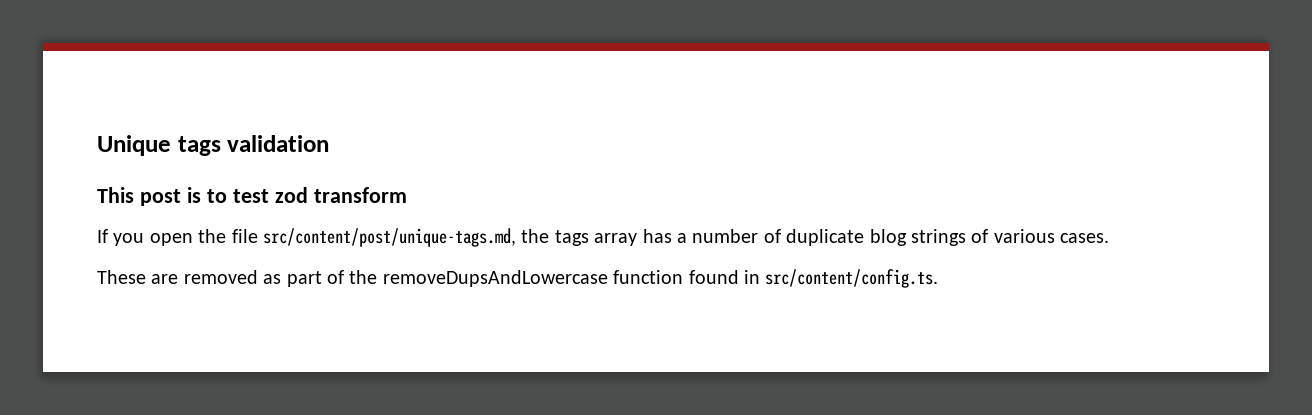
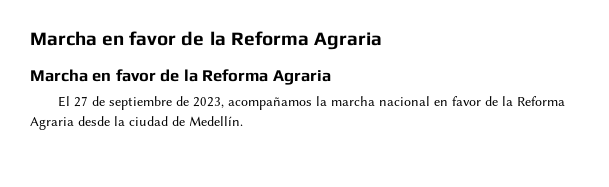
[97,135,330,156] [97,187,407,206] [97,228,1110,247] [97,269,939,288] Unique tags validation // This post is to test zod transform // If you open the file src/content/post/unique-tags.md, the tags array has a number of duplicate blog strings of various cases. // These are removed as part of the removeDupsAndLowercase function found in src/content/config.ts. -> [30,31,382,50] [30,69,331,85] [57,96,565,110] [30,116,243,130] Marcha en favor de la Reforma Agraria // Marcha en favor de la Reforma Agraria // El 27 de septiembre de 2023, acompañamos la marcha nacional en favor de la Reforma Agraria desde la ciudad de Medellín.

